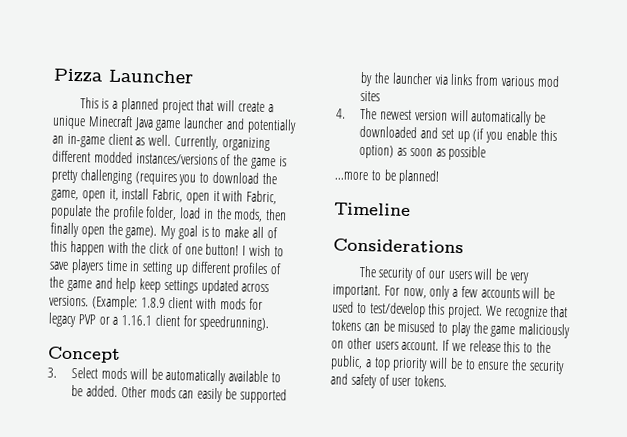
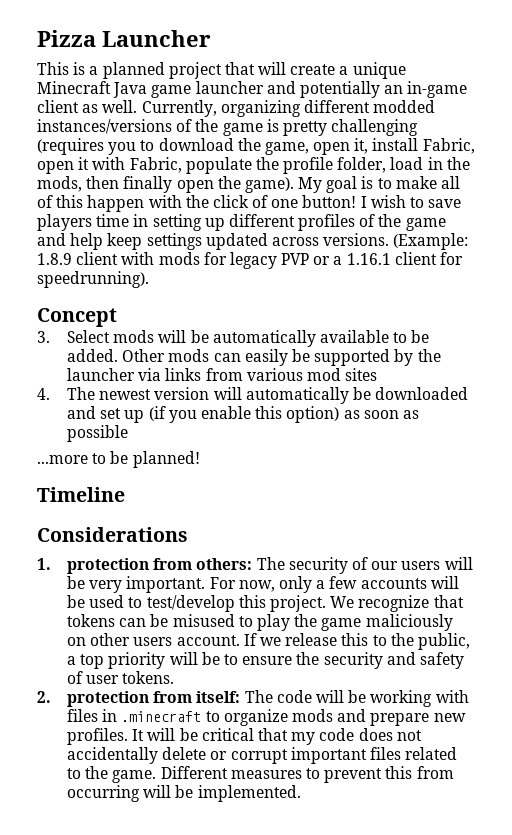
(464, 246) none -> [37,558,253,574] 1. protection from others:
(448, 381) none -> [37,690,469,707] [67,709,466,726] [67,728,422,745] [67,747,458,764] [67,766,454,783] [67,785,301,802] // 2. protection from itself: The code will be working with files in .minecraft to organize mods and prepare new profiles. It will be critical that my code does not accidentally delete or corrupt important files related to the game. Different measures to prevent this from occurring will be implemented.

